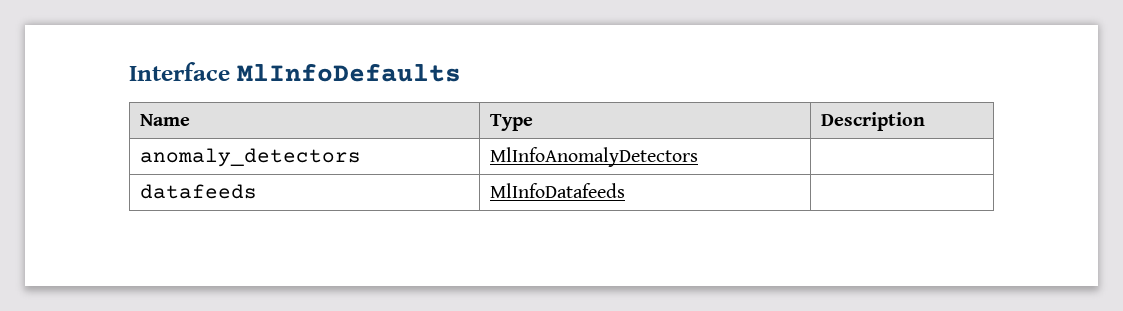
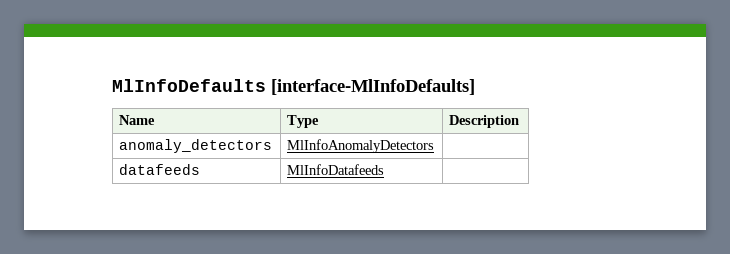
[129,62,230,81] Interface -> (112, 85) none
(461, 72) none -> [271,79,475,95] [interface-MlInfoDefaults]

